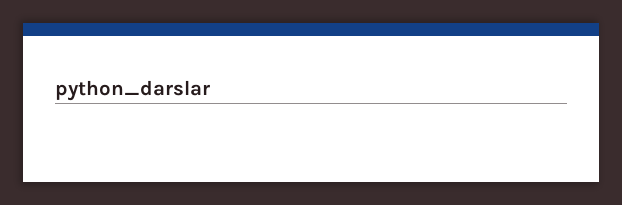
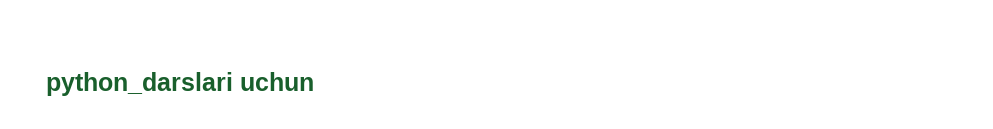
[55,80,210,101] python_darslar -> [46,72,314,96] python_darslari uchun

